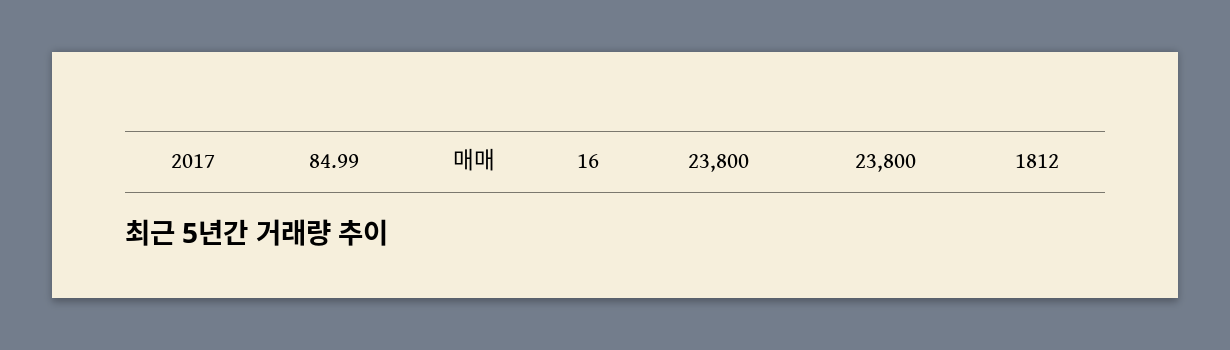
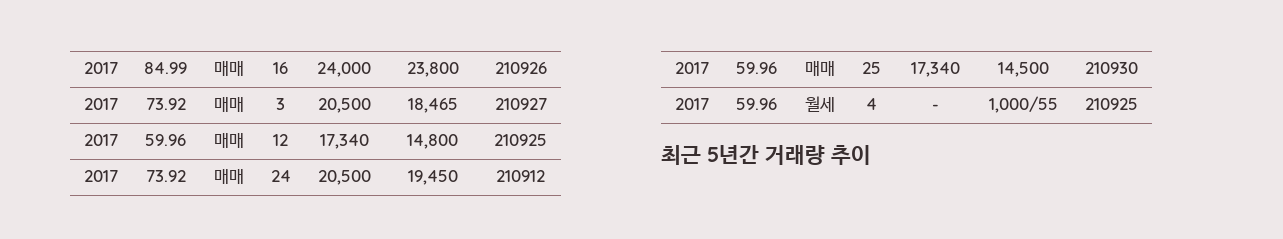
[688,154,749,172] [854,154,916,172] [1014,154,1059,168] 23,800 | 23,800 | 1812 -> [317,62,371,77] [406,62,459,77] [494,62,547,74] [83,98,118,110] [145,98,186,110] [214,97,244,112] [276,98,285,110] [317,98,371,113] [407,98,458,113] [494,98,547,110] [83,134,118,146] [145,134,186,146] [214,133,244,148] [273,134,288,146] [319,134,369,149] [407,134,458,149] [494,134,547,146] [83,170,118,182] [145,170,186,182] [214,169,244,184] [270,170,291,182] [317,170,371,185] [407,170,458,185] [496,170,545,182] [674,62,709,74] [736,62,777,74] [805,61,835,76] [862,62,881,74] [910,62,960,77] [998,62,1049,77] [1085,62,1138,74] [674,98,709,110] [736,98,777,110] [805,96,835,112] [866,98,877,110] [931,104,939,110] [989,96,1058,113] [1085,98,1138,110] 24,000 | 23,800 | 210926 // 2017 | 73.92 | 매매 | 3 | 20,500 | 18,465 | 210927 // 2017 | 59.96 | 매매 | 12 | 17,340 | 14,800 | 210925 // 2017 | 73.92 | 매매 | 24 | 20,500 | 19,450 | 210912 // 2017 | 59.96 | 매매 | 25 | 17,340 | 14,500 | 210930 // 2017 | 59.96 | 월세 | 4 | - | 1,000/55 | 210925

